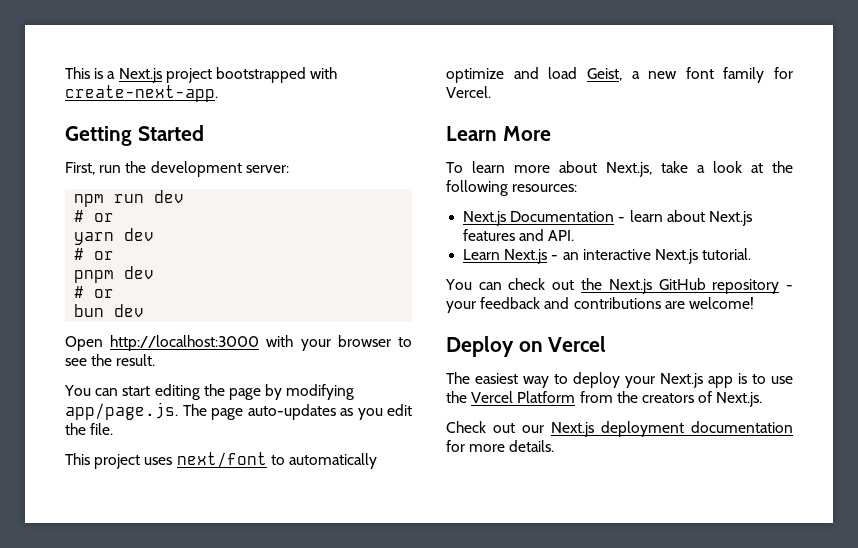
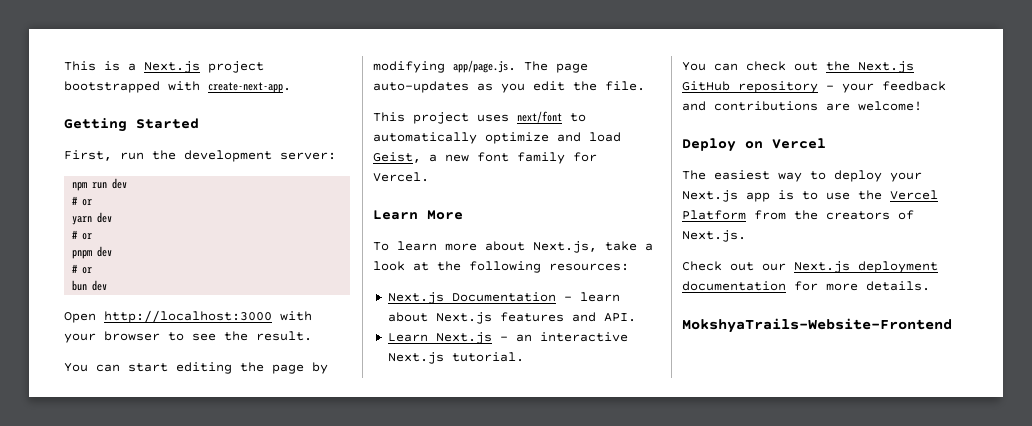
(555, 446) none -> [682,318,952,333] // MokshyaTrails-Website-Frontend

